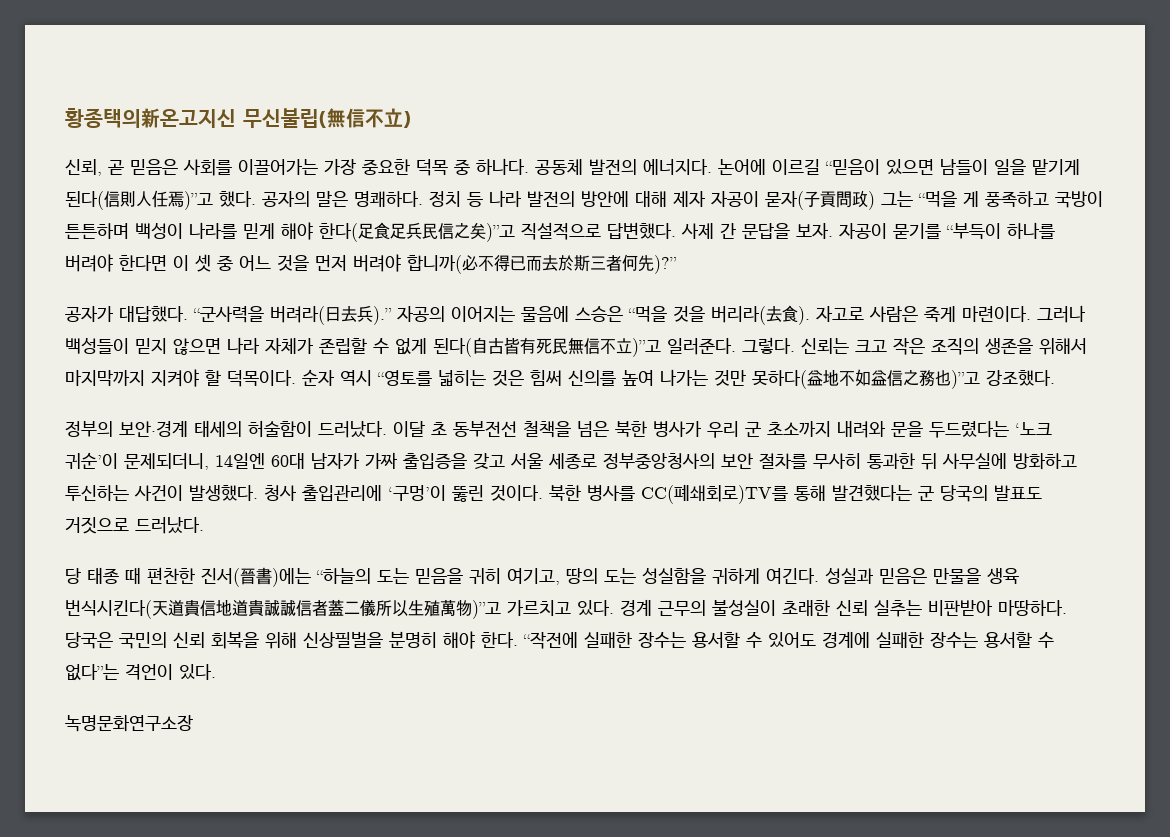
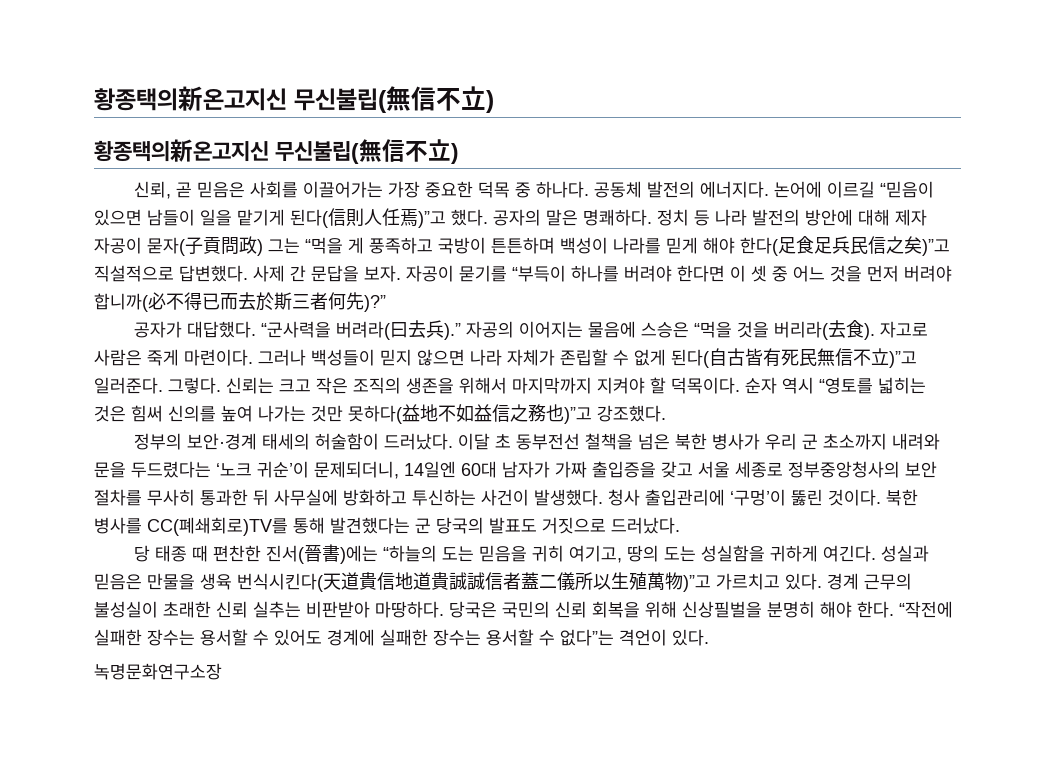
[65,108,411,128] 황종택의新온고지신 무신불립(無信不立) -> [94,86,494,113] [94,139,460,164] 황종택의新온고지신 무신불립(無信不立) // 황종택의新온고지신 무신불립(無信不立)

